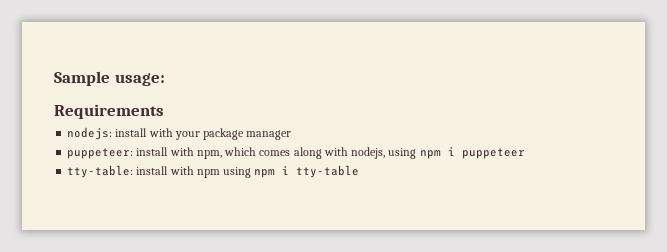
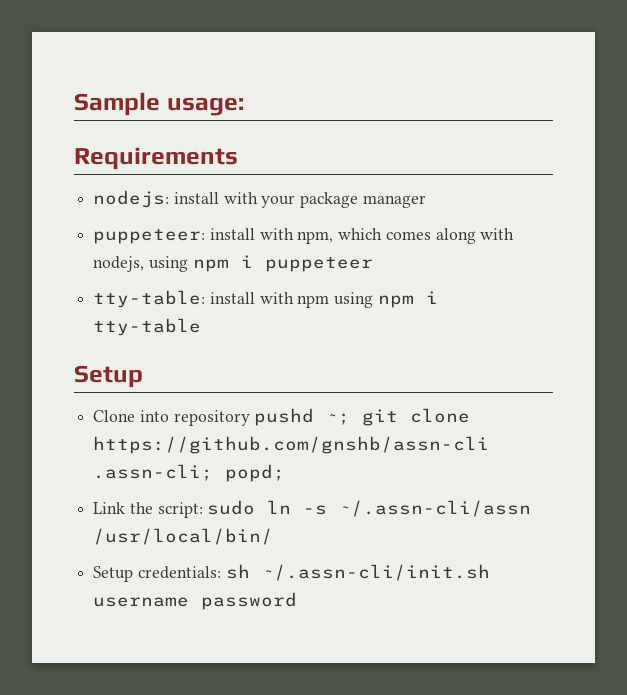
(360, 171) none -> [74,365,143,388] [93,408,471,426] [93,436,490,454] [93,464,286,482] [93,500,532,518] [93,528,274,545] [93,564,490,582] [93,592,298,610] // Setup // Clone into repository pushd ~; git clone https://github.com/gnshb/assn-cli .assn-cli; popd; // Link the script: sudo ln -s ~/.assn-cli/assn /usr/local/bin/ // Setup credentials: sh ~/.assn-cli/init.sh username password

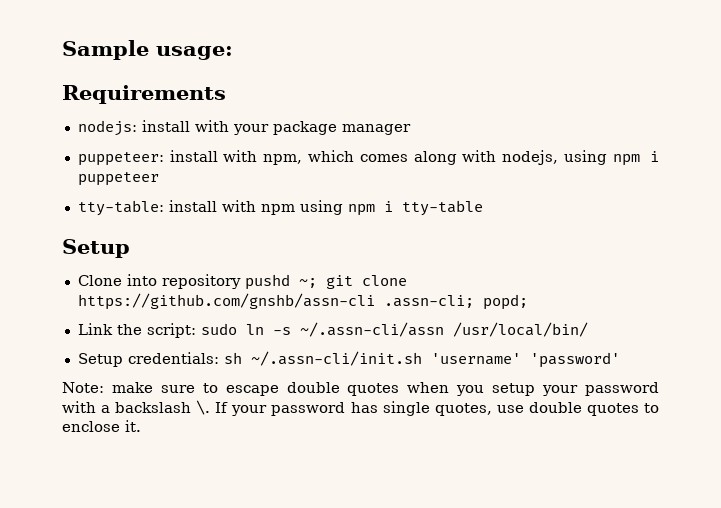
[93,592,298,610] username password -> [430,352,620,368] [62,382,660,396] [62,400,660,416] [62,420,141,432] 'username' 'password' // Note: make sure to escape double quotes when you setup your password with a backslash \. If your password has single quotes, use double quotes to enclose it.

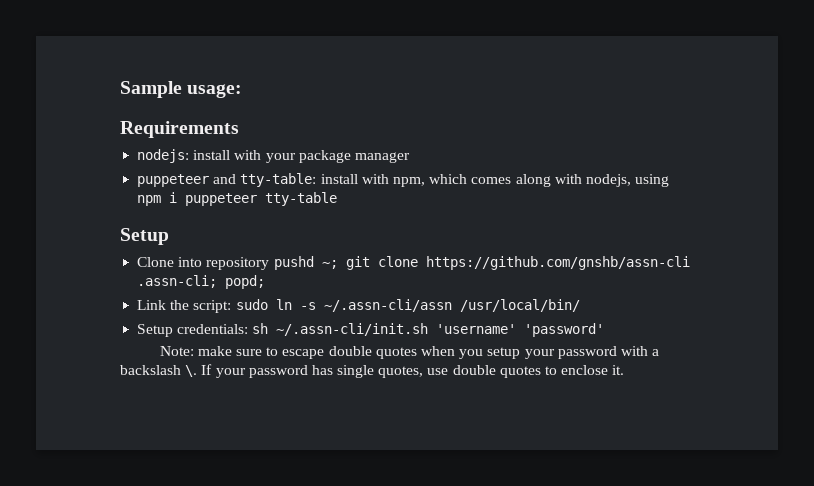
[77,152,164,166] puppeteer: -> [137,173,317,187] puppeteer and tty-table:
[77,200,393,216] // tty-table: install with npm using npm i -> (258, 199) none

